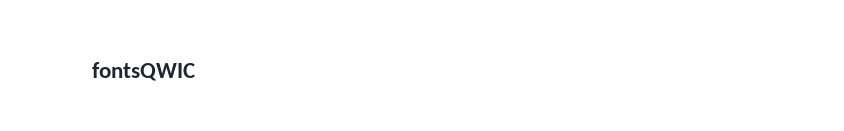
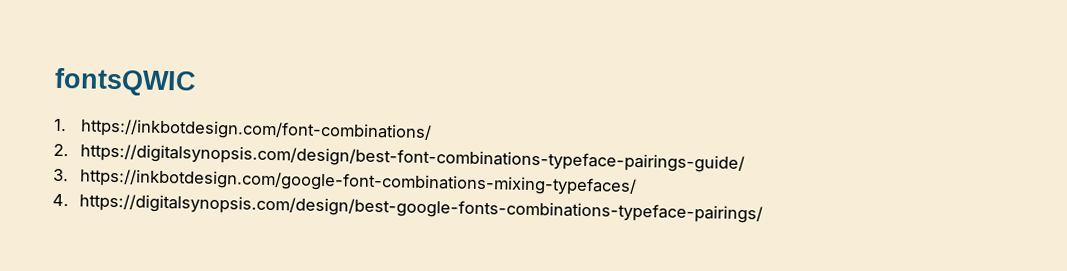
(195, 71) none -> [54,118,433,143] [53,143,746,174] [53,168,638,196] [52,193,764,224] // 1. https://inkbotdesign.com/font-combinations/ // 2. https://digitalsynopsis.com/design/best-font-combinations-typeface-pairings-guide/ // 3. https://inkbotdesign.com/google-font-combinations-mixing-typefaces/ // 4. https://digitalsynopsis.com/design/best-google-fonts-combinations-typeface-pairings/

